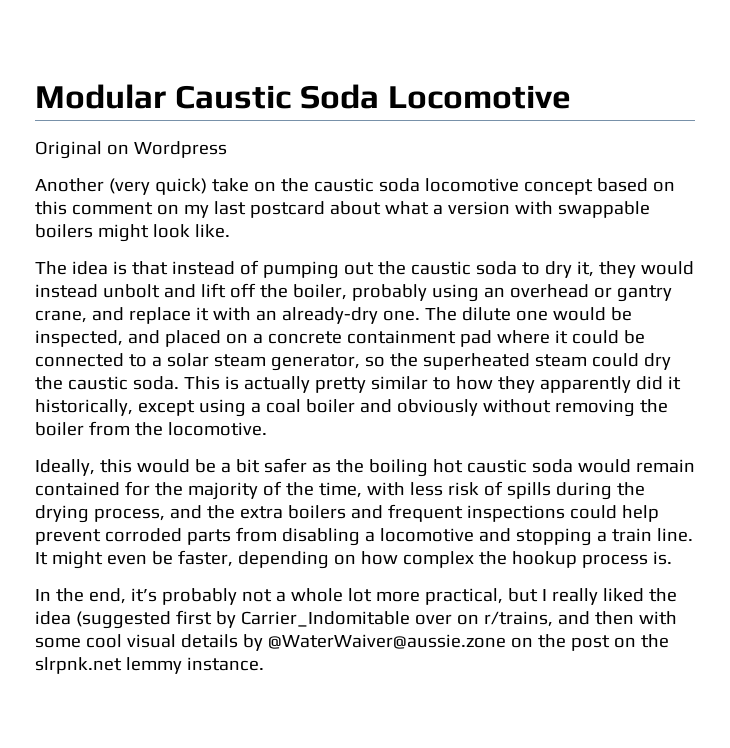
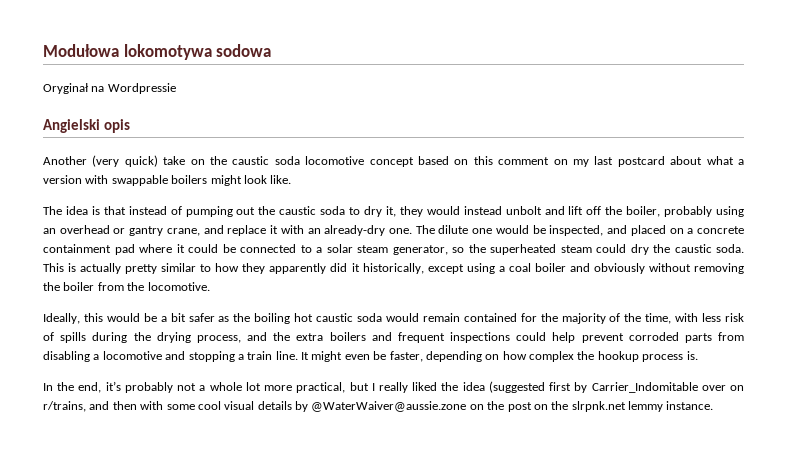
[35,84,572,109] [35,141,227,159] Modular Caustic Soda Locomotive // Original on Wordpress -> [43,44,272,60] [43,83,176,94] [43,119,130,133] Modułowa lokomotywa sodowa // Oryginał na Wordpressie // Angielski opis

